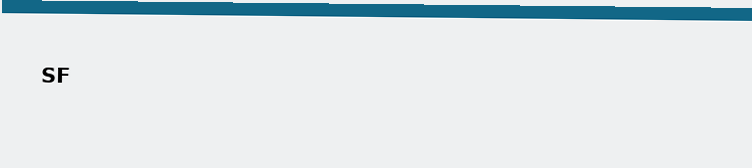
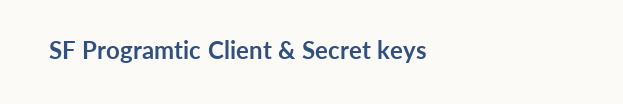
(71, 75) none -> [82,40,428,63] Programtic Client & Secret keys

